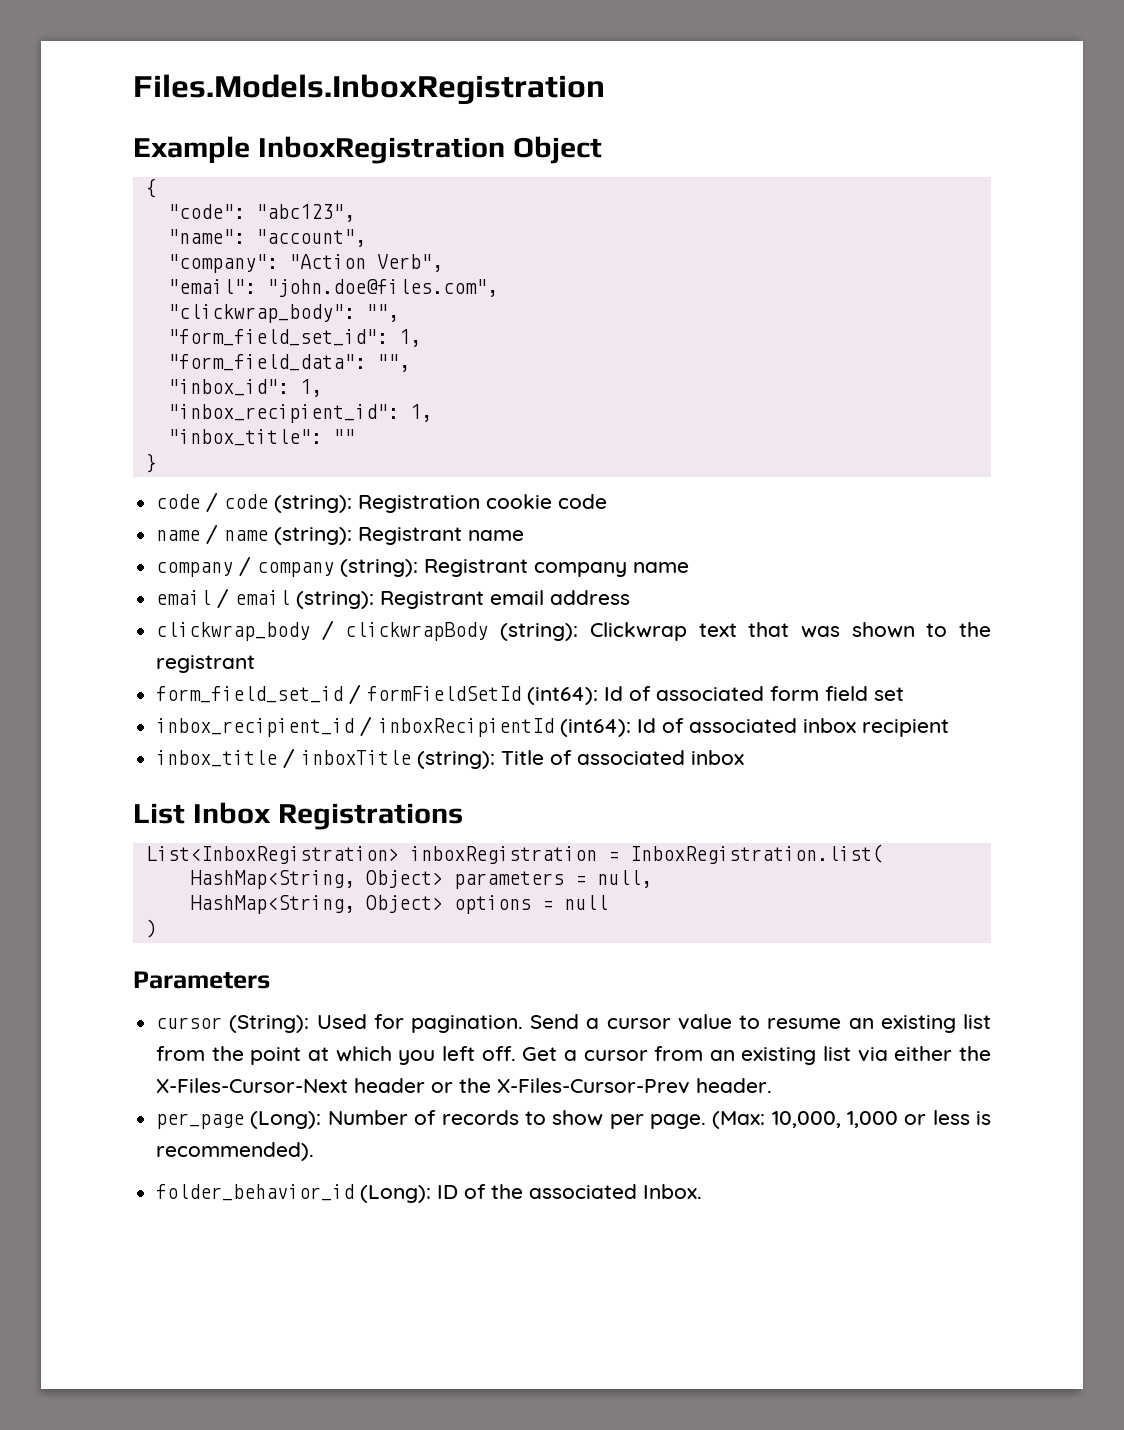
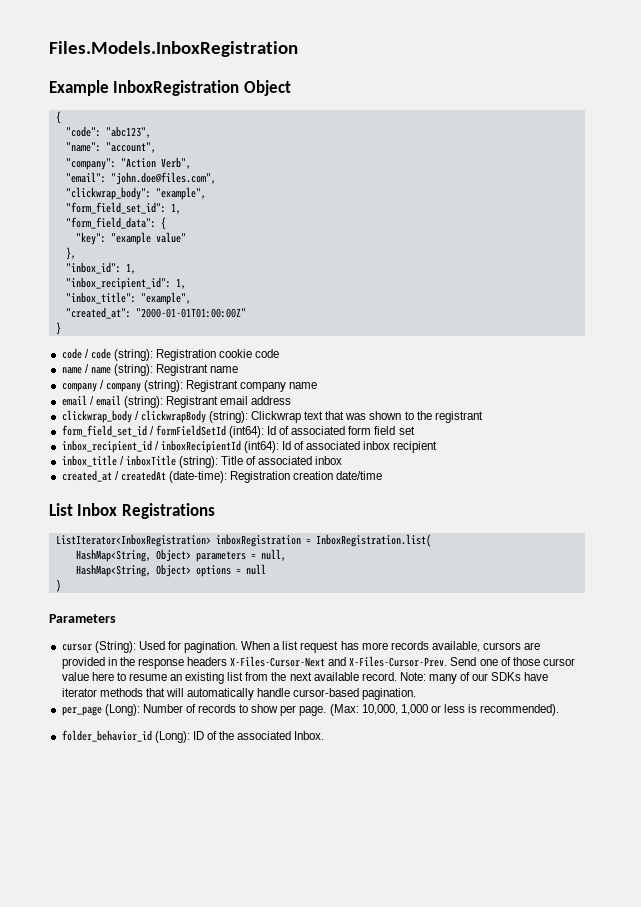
[365,304,399,322] "", -> [155,187,206,200] "example",
[376,354,410,372] "", -> [160,217,166,230] [75,232,186,245] [65,247,76,260] { // "key": "example value" // },
[332,429,355,444] "" -> [140,292,191,305] [65,307,246,319] "example", // "created_at": "2000-01-01T01:00:00Z"
(745, 757) none -> [61,470,383,483] // created_at / createdAt (date-time): Registration creation date/time
[145,846,399,864] List<InboxRegistration> -> [55,534,211,547] ListIterator<InboxRegistration>
[530,1014,600,1029] Send a -> [241,641,541,653] [61,656,540,669] When a list request has more records available, cursors are provided in the response headers X-Files-Cursor-Next and X-Files-Cursor-Prev. Send one of those
(732, 1022) none -> [91,672,114,681] here
[250,1046,991,1065] [156,1078,773,1094] point at which you left off. Get a cursor from an existing list via either the X-Files-Cursor-Next header or the X-Files-Cursor-Prev header. -> [289,672,549,684] [61,688,417,700] next available record. Note: many of our SDKs have iterator methods that will automatically handle cursor-based pagination.

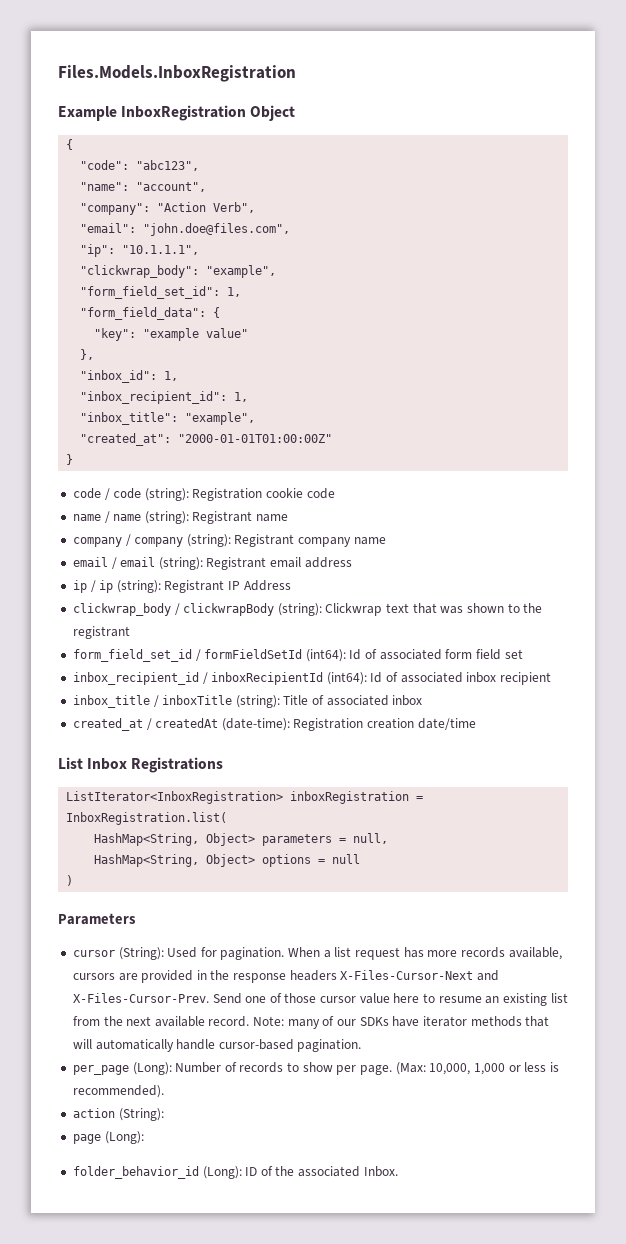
(216, 178) none -> [80,244,200,257] // "ip": "10.1.1.1",
(292, 400) none -> [72,580,291,593] // ip / ip (string): Registrant IP Address
(560, 710) none -> [72,1108,164,1121] [72,1131,144,1144] // action (String): // page (Long):

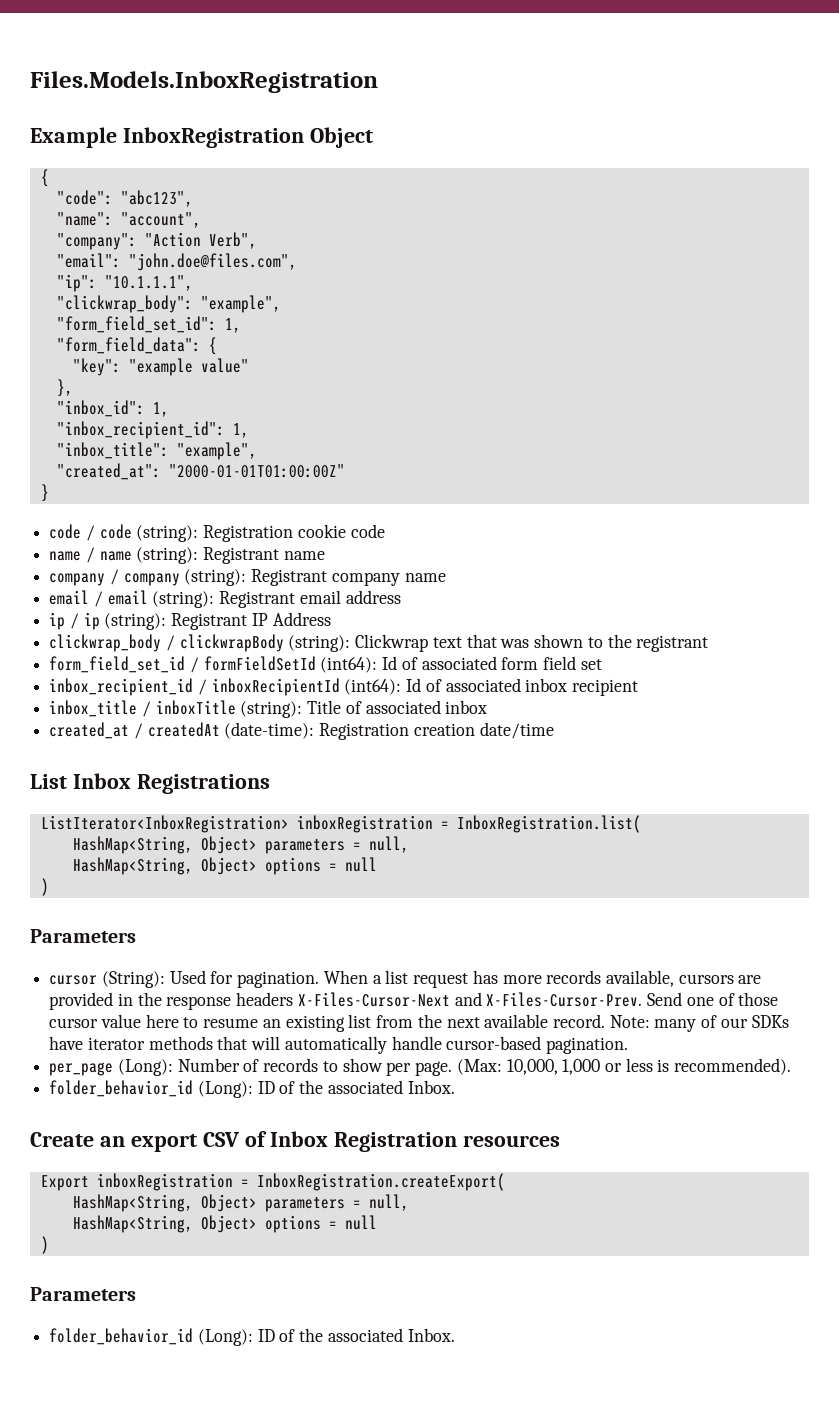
[72,1108,164,1121] [72,1131,144,1144] action (String): // page (Long): -> [49,1080,455,1098] [30,1131,560,1152] [40,1173,505,1191] [72,1194,409,1212] [72,1215,377,1233] [40,1236,49,1254] [30,1287,136,1301] folder_behavior_id (Long): ID of the associated Inbox. // Create an export CSV of Inbox Registration resources // Export inboxRegistration = InboxRegistration.createExport( // HashMap<String, Object> parameters = null, // HashMap<String, Object> options = null // ) // Parameters

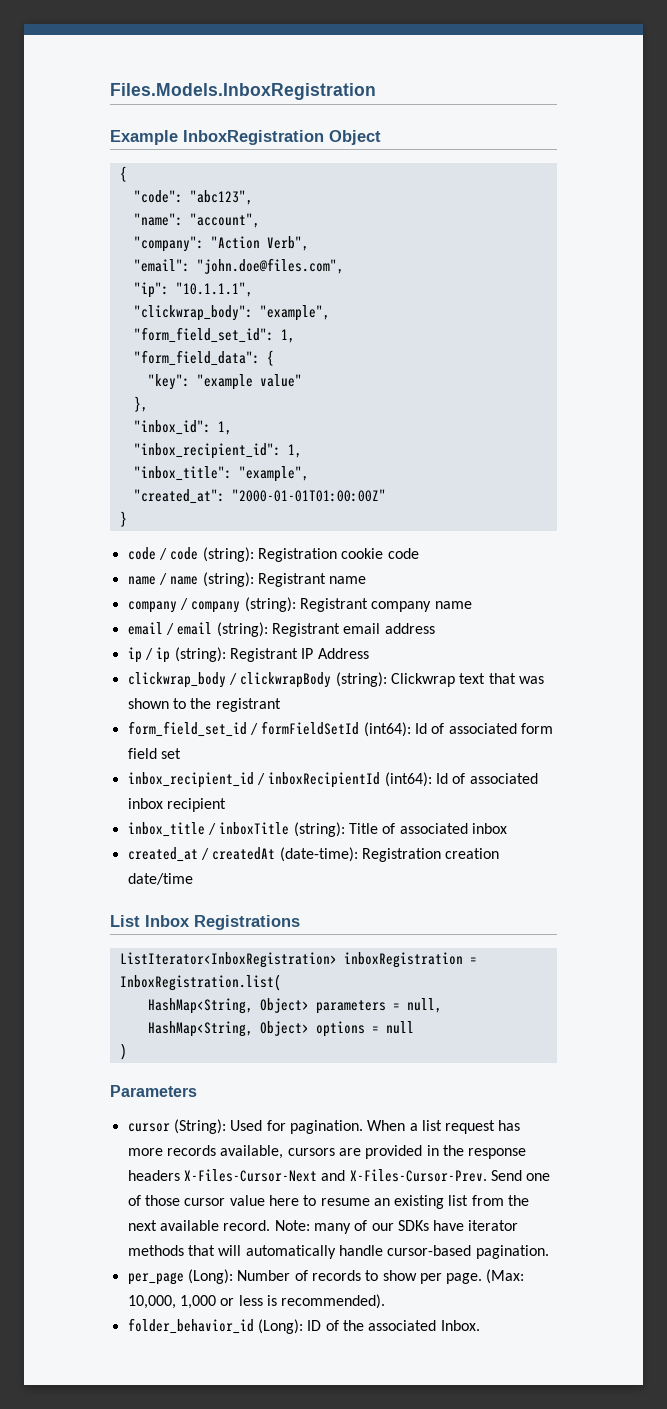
[30,1131,560,1152] [40,1173,505,1191] [72,1194,409,1212] [72,1215,377,1233] [40,1236,49,1254] [30,1287,136,1301] [49,1328,455,1346] // Create an export CSV of Inbox Registration resources // Export inboxRegistration = InboxRegistration.createExport( // HashMap<String, Object> parameters = null, // HashMap<String, Object> options = null // ) // Parameters // folder_behavior_id (Long): ID of the associated Inbox. -> (480, 1325) none

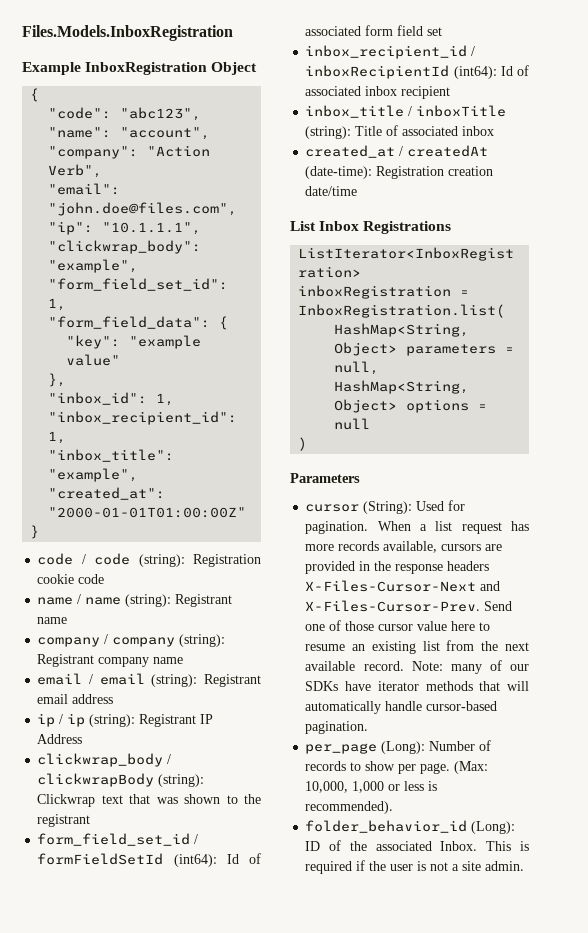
(480, 1325) none -> [486,841,529,851] [305,860,525,874] This is required if the user is not a site admin.

